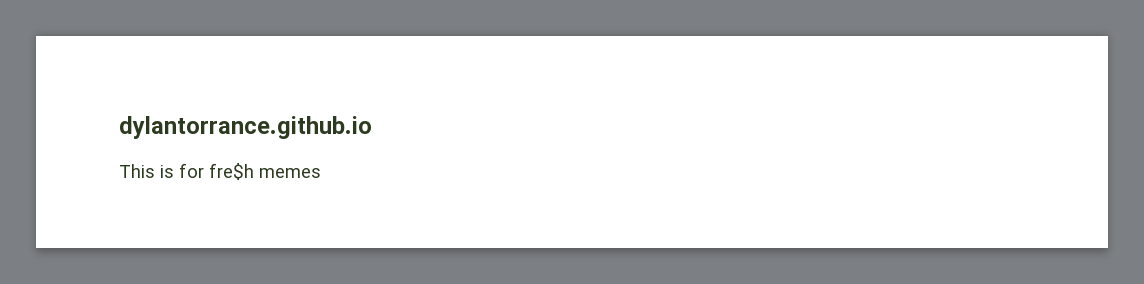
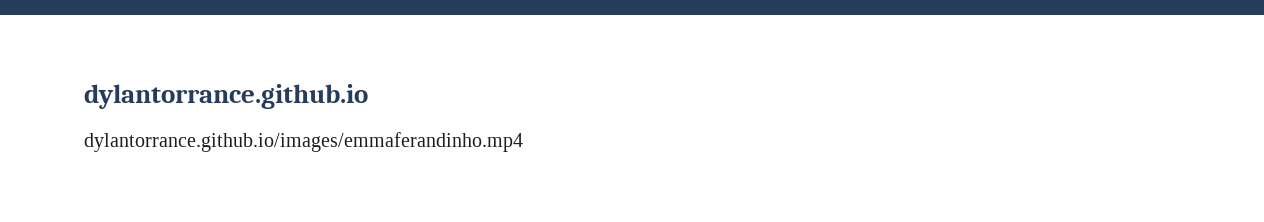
[119,163,321,180] This is for fre$h memes -> [84,132,523,152] dylantorrance.github.io/images/emmaferandinho.mp4

